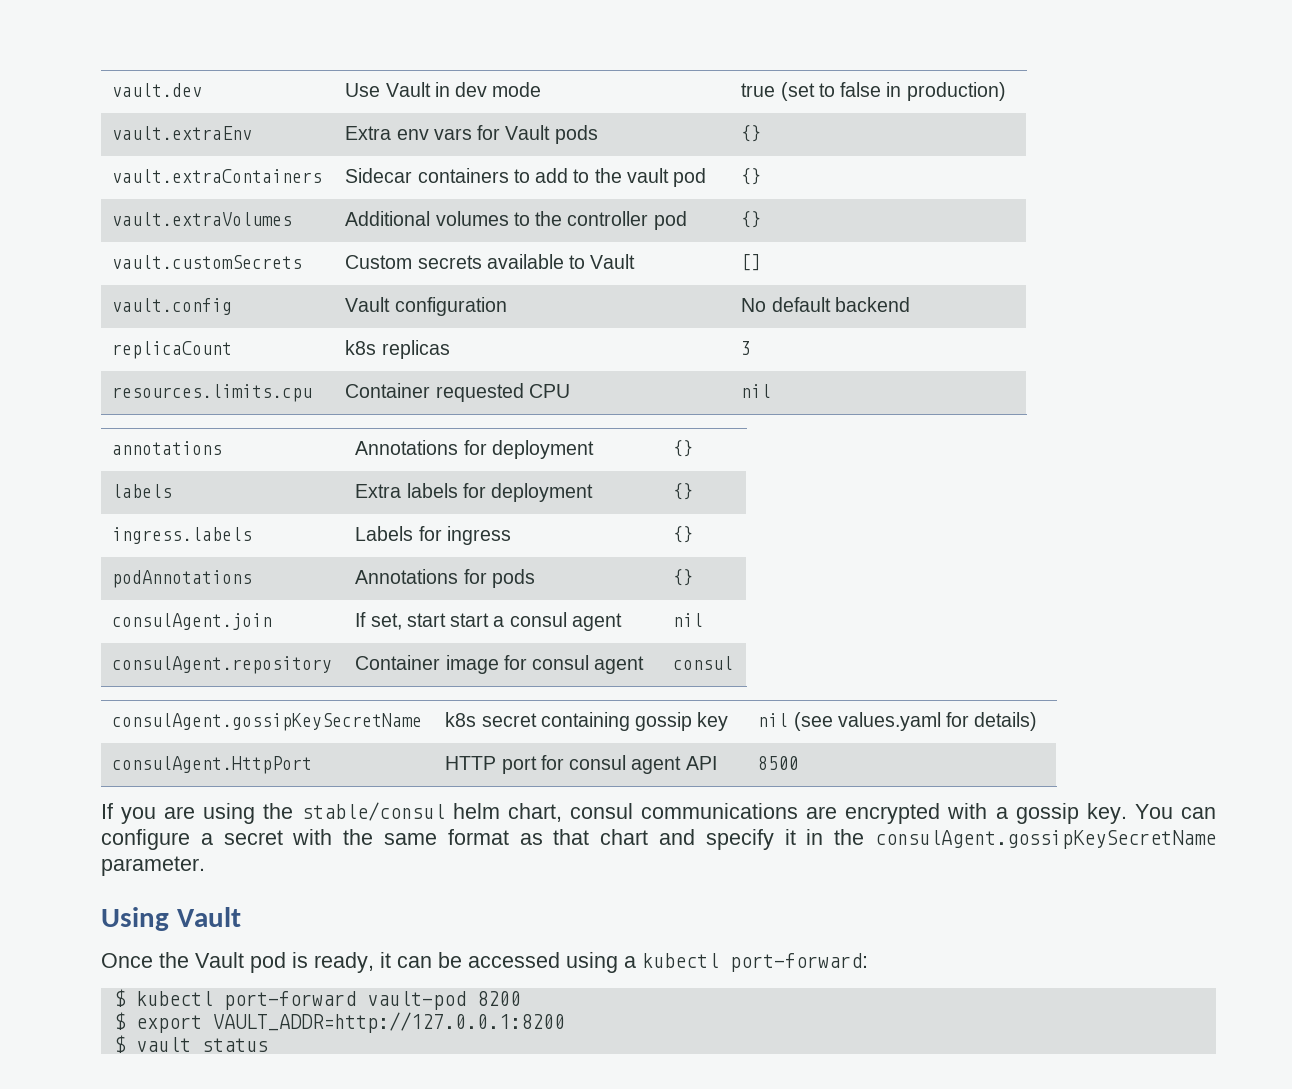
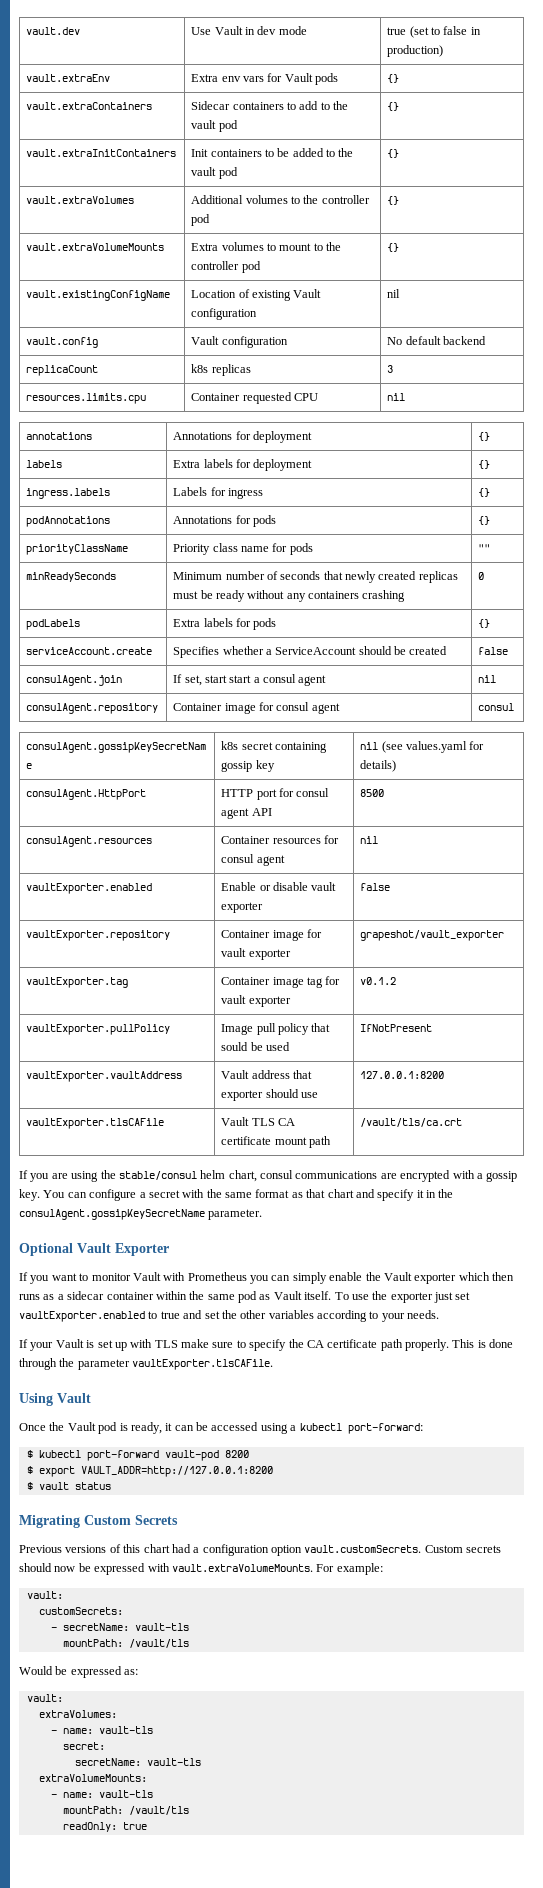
(762, 176) none -> [26,149,177,157] [191,148,354,157] [191,167,238,179] [387,149,400,158] // vault.extraInitContainers | Init containers to be added to the vault pod | {}
[112,255,303,269] [345,254,636,269] [741,254,762,271] vault.customSecrets | Custom secrets available to Vault | [] -> [26,243,165,251] [191,242,342,251] [191,261,261,273] [387,243,400,252] [26,290,171,301] [191,289,322,301] [191,308,258,320] [387,289,401,298] vault.extraVolumeMounts | Extra volumes to mount to the controller pod | {} // vault.existingConfigName | Location of existing Vault configuration | nil
(694, 577) none -> [26,544,129,555] [173,543,313,555] [478,544,491,552] [26,572,117,582] [173,571,458,583] [173,590,406,602] [478,572,485,580] [26,619,81,630] [173,618,277,630] [478,619,491,628] [26,647,153,655] [173,646,448,658] [478,647,509,655] // priorityClassName | Priority class name for pods | "" // minReadySeconds | Minimum number of seconds that newly created replicas must be ready without any containers crashing | 0 // podLabels | Extra labels for pods | {} // serviceAccount.create | Specifies whether a ServiceAccount should be created | false
(799, 763) none -> [26,836,153,847] [221,835,339,844] [221,854,285,866] [360,836,379,844] [26,883,153,894] [221,882,337,891] [221,902,264,913] [360,883,391,891] [26,930,171,941] [221,929,322,941] [221,948,291,960] [360,930,505,941] [26,977,129,988] [221,976,341,988] [221,995,291,1007] [360,977,397,985] [26,1024,171,1035] [221,1023,331,1035] [221,1042,290,1051] [360,1024,433,1032] [26,1071,183,1082] [221,1070,312,1079] [221,1089,318,1101] [360,1071,445,1079] [26,1118,165,1129] [221,1117,295,1126] [221,1136,331,1148] [360,1118,463,1127] // consulAgent.resources | Container resources for consul agent | nil // vaultExporter.enabled | Enable or disable vault exporter | false // vaultExporter.repository | Container image for vault exporter | grapeshot/vault_exporter // vaultExporter.tag | Container image tag for vault exporter | v0.1.2 // vaultExporter.pullPolicy | Image pull policy that sould be used | IfNotPresent // vaultExporter.vaultAddress | Vault address that exporter should use | 127.0.0.1:8200 // vaultExporter.tlsCAFile | Vault TLS CA certificate mount path | /vault/tls/ca.crt
(205, 866) none -> [19,1243,169,1256] [19,1272,514,1284] [19,1291,471,1303] [19,1310,440,1322] [19,1339,514,1351] [19,1358,274,1370] // Optional Vault Exporter // If you want to monitor Vault with Prometheus you can simply enable the Vault exporter which then runs as a sidecar container within the same pod as Vault itself. To use the exporter just set vaultExporter.enabled to true and set the other variables according to your needs. // If your Vault is set up with TLS make sure to specify the CA certificate path properly. This is done through the parameter vaultExporter.tlsCAFile.
(268, 1045) none -> [19,1515,178,1528] [19,1544,502,1556] [19,1563,383,1575] [26,1591,63,1599] [38,1607,123,1615] [50,1623,189,1631] [62,1639,189,1648] [19,1666,139,1678] [26,1694,63,1702] [38,1710,117,1718] [50,1726,153,1734] [62,1742,105,1750] [74,1758,201,1766] [38,1774,147,1782] [50,1790,153,1798] [62,1806,189,1815] [62,1822,147,1832] // Migrating Custom Secrets // Previous versions of this chart had a configuration option vault.customSecrets. Custom secrets should now be expressed with vault.extraVolumeMounts. For example: // vault: // customSecrets: // - secretName: vault-tls // mountPath: /vault/tls // Would be expressed as: // vault: // extraVolumes: // - name: vault-tls // secret: // secretName: vault-tls // extraVolumeMounts: // - name: vault-tls // mountPath: /vault/tls // readOnly: true

